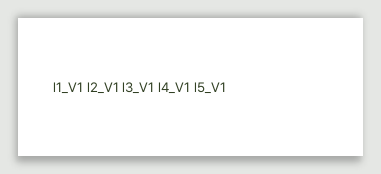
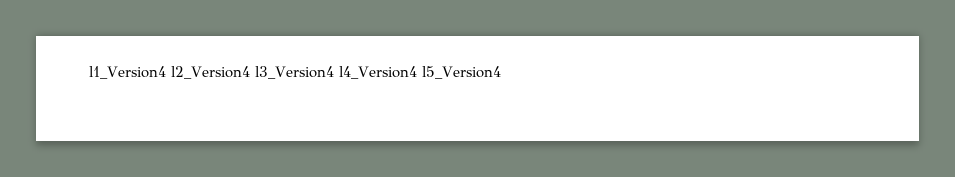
[53,82,226,94] l1_V1 l2_V1 l3_V1 l4_V1 l5_V1 -> [89,66,501,79] l1_Version4 l2_Version4 l3_Version4 l4_Version4 l5_Version4

